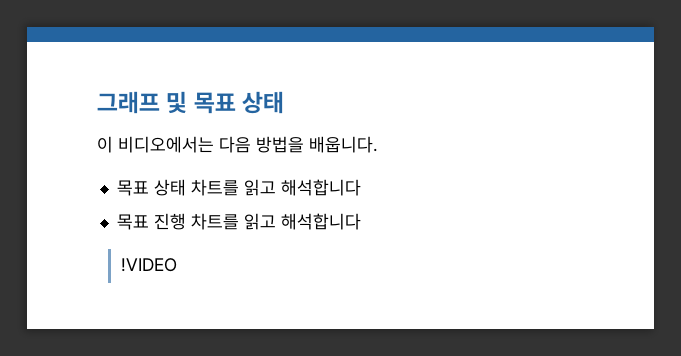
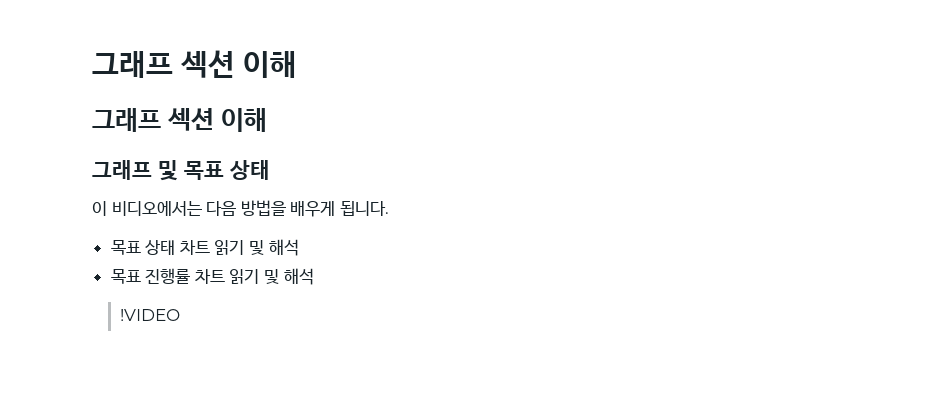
[97,91,160,114] 그래프 -> [92,50,298,78] [92,108,268,132] [92,160,152,180] 그래프 섹션 이해 // 그래프 섹션 이해 // 그래프
[309,136,378,153] [116,179,361,196] [116,213,361,230] 배웁니다. // 목표 상태 차트를 읽고 해석합니다 // 목표 진행 차트를 읽고 해석합니다 -> [290,201,389,217] [110,239,299,256] [110,268,314,285] 배우게 됩니다. // 목표 상태 차트 읽기 및 해석 // 목표 진행률 차트 읽기 및 해석

